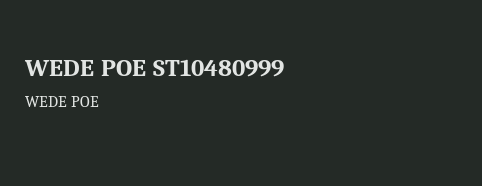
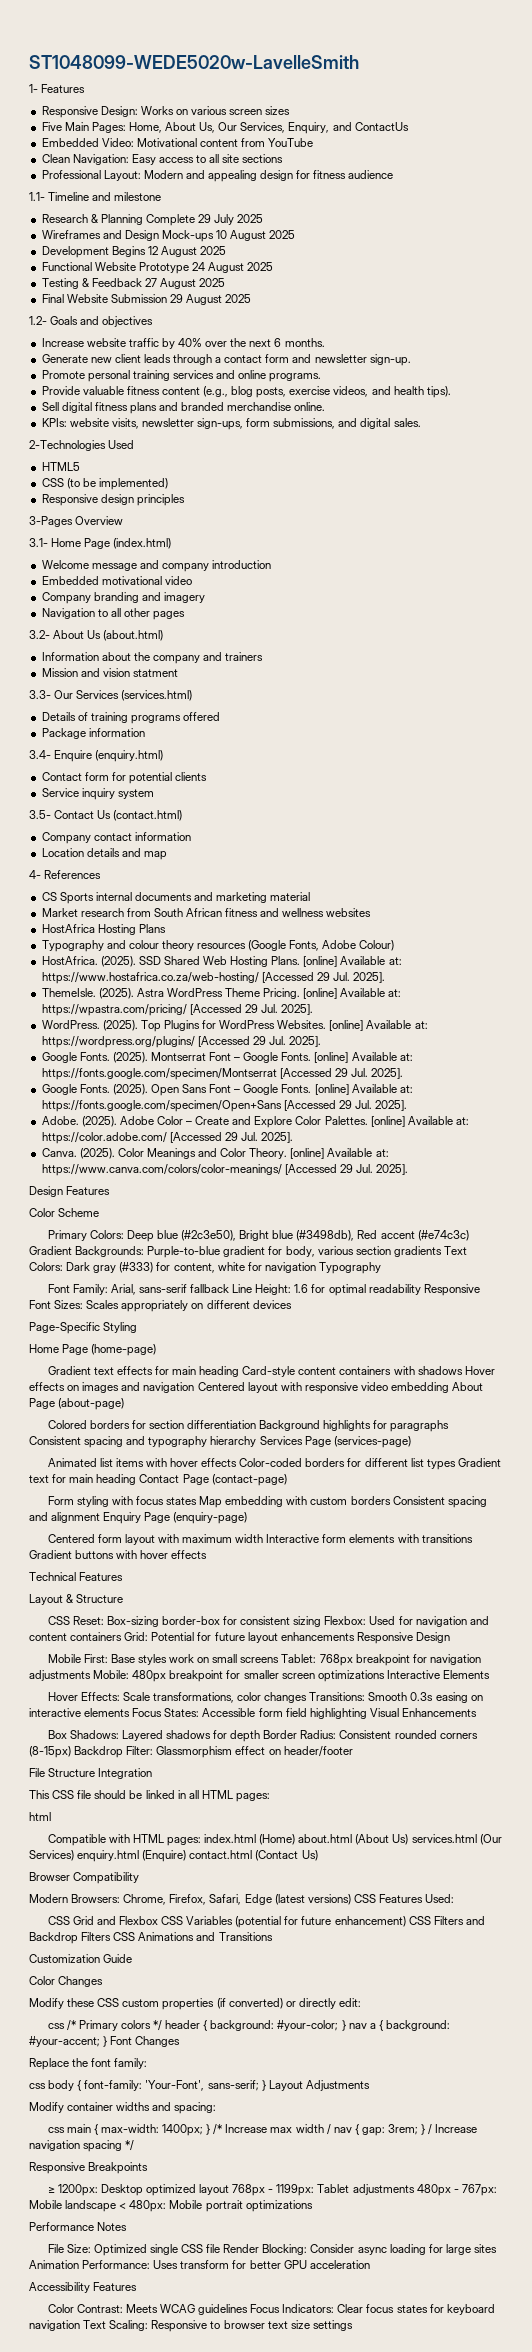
[24,59,284,77] [25,96,100,107] WEDE POE ST10480999 // WEDE POE -> [29,55,359,69] [29,84,86,93] [41,106,291,118] [41,122,409,134] [41,138,314,147] [41,154,284,165] [41,170,394,182] [29,192,162,201] [41,214,264,226] [41,230,296,242] [41,246,227,258] [41,262,274,274] [41,278,226,289] [41,294,252,305] [29,316,154,327] [41,338,325,349] [41,354,411,366] [41,370,322,382] [41,386,451,398] [41,402,326,414] [41,418,421,430] [29,440,135,451] [41,462,80,471] [41,478,168,490] [41,494,185,506] [29,516,124,527] [29,538,172,549] [41,560,272,572] [41,576,192,585] [41,592,205,604] [41,608,186,620] [29,630,164,641] [41,652,264,664] [41,668,178,677] [29,690,193,701] [41,712,221,724] [41,728,145,739] [29,750,164,762] [41,772,208,784] [41,788,154,800] [29,810,183,821] [41,832,191,844] [41,848,167,860] [29,870,102,879] [41,892,311,904] [41,908,372,917] [41,924,166,935] [41,940,395,952] [41,956,402,967] [41,972,386,984] [41,988,402,999] [41,1004,314,1016] [41,1020,428,1032] [41,1036,322,1048] [41,1052,413,1063] [41,1068,404,1080] [41,1084,413,1096] [41,1100,408,1112] [41,1116,469,1128] [41,1132,294,1144] [41,1148,389,1159] [41,1164,409,1176] [29,1186,111,1197] [29,1208,100,1217] [47,1230,469,1242] [29,1246,467,1258] [29,1262,381,1274] [47,1284,480,1296] [29,1300,292,1312] [29,1322,138,1334] [29,1344,157,1356] [47,1366,495,1377] [29,1382,484,1394] [29,1398,125,1410] [47,1420,450,1432] [29,1436,411,1448] [47,1458,501,1470] [29,1474,287,1486] [47,1496,487,1508] [29,1512,248,1524] [47,1534,473,1545] [29,1550,208,1559] [29,1572,124,1581] [29,1594,124,1605] [47,1616,489,1627] [29,1632,450,1644] [47,1654,481,1666] [29,1670,490,1682] [47,1692,483,1703] [29,1708,477,1719] [47,1730,478,1742] [29,1746,353,1758] [29,1768,153,1779] [29,1790,270,1802] [29,1812,51,1821] [47,1834,502,1846] [29,1850,318,1862] [29,1872,140,1884] [29,1894,455,1905] [47,1916,485,1928] [29,1932,273,1944] [29,1954,133,1963] [29,1976,104,1987] [29,1998,361,2010] [47,2020,450,2031] [29,2036,181,2047] [29,2058,148,2070] [29,2080,370,2091] [29,2102,217,2114] [47,2124,478,2136] [29,2140,135,2152] [29,2162,149,2174] [47,2184,497,2196] [29,2200,313,2212] [29,2222,128,2231] [47,2244,497,2256] [29,2260,370,2269] [29,2282,138,2293] [47,2304,495,2315] [29,2320,353,2332] ST1048099-WEDE5020w-LavelleSmith // 1- Features // Responsive Design: Works on various screen sizes // Five Main Pages: Home, About Us, Our Services, Enquiry, and ContactUs // Embedded Video: Motivational content from YouTube // Clean Navigation: Easy access to all site sections // Professional Layout: Modern and appealing design for fitness audience // 1.1- Timeline and milestone // Research & Planning Complete 29 July 2025 // Wireframes and Design Mock-ups 10 August 2025 // Development Begins 12 August 2025 // Functional Website Prototype 24 August 2025 // Testing & Feedback 27 August 2025 // Final Website Submission 29 August 2025 // 1.2- Goals and objectives // Increase website traffic by 40% over the next 6 months. // Generate new client leads through a contact form and newsletter sign-up. // Promote personal training services and online programs. // Provide valuable fitness content (e.g., blog posts, exercise videos, and health tips). // Sell digital fitness plans and branded merchandise online. // KPIs: website visits, newsletter sign-ups, form submissions, and digital sales. // 2-Technologies Used // HTML5 // CSS (to be implemented) // Responsive design principles // 3-Pages Overview // 3.1- Home Page (index.html) // Welcome message and company introduction // Embedded motivational video // Company branding and imagery // Navigation to all other pages // 3.2- About Us (about.html) // Information about the company and trainers // Mission and vision statment // 3.3- Our Services (services.html) // Details of training programs offered // Package information // 3.4- Enquire (enquiry.html) // Contact form for potential clients // Service inquiry system // 3.5- Contact Us (contact.html) // Company contact information // Location details and map // 4- References // CS Sports internal documents and marketing material // Market research from South African fitness and wellness websites // HostAfrica Hosting Plans // Typography and colour theory resources (Google Fonts, Adobe Colour) // HostAfrica. (2025). SSD Shared Web Hosting Plans. [online] Available at: https://www.hostafrica.co.za/web-hosting/ [Accessed 29 Jul. 2025]. // ThemeIsle. (2025). Astra WordPress Theme Pricing. [online] Available at: https://wpastra.com/pricing/ [Accessed 29 Jul. 2025]. // WordPress. (2025). Top Plugins for WordPress Websites. [online] Available at: https://wordpress.org/plugins/ [Accessed 29 Jul. 2025]. // Google Fonts. (2025). Montserrat Font – Google Fonts. [online] Available at: https://fonts.google.com/specimen/Montserrat [Accessed 29 Jul. 2025]. // Google Fonts. (2025). Open Sans Font – Google Fonts. [online] Available at: https://fonts.google.com/specimen/Open+Sans [Accessed 29 Jul. 2025]. // Adobe. (2025). Adobe Color – Create and Explore Color Palettes. [online] Available at: https://color.adobe.com/ [Accessed 29 Jul. 2025]. // Canva. (2025). Color Meanings and Color Theory. [online] Available at: https://www.canva.com/colors/color-meanings/ [Accessed 29 Jul. 2025]. // Design Features // Color Scheme // Primary Colors: Deep blue (#2c3e50), Bright blue (#3498db), Red accent (#e74c3c) Gradient Backgrounds: Purple-to-blue gradient for body, various section gradients Text Colors: Dark gray (#333) for content, white for navigation Typography // Font Family: Arial, sans-serif fallback Line Height: 1.6 for optimal readability Responsive Font Sizes: Scales appropriately on different devices // Page-Specific Styling // Home Page (home-page) // Gradient text effects for main heading Card-style content containers with shadows Hover effects on images and navigation Centered layout with responsive video embedding About Page (about-page) // Colored borders for section differentiation Background highlights for paragraphs Consistent spacing and typography hierarchy Services Page (services-page) // Animated list items with hover effects Color-coded borders for different list types Gradient text for main heading Contact Page (contact-page) // Form styling with focus states Map embedding with custom borders Consistent spacing and alignment Enquiry Page (enquiry-page) // Centered form layout with maximum width Interactive form elements with transitions Gradient buttons with hover effects // Technical Features // Layout & Structure // CSS Reset: Box-sizing border-box for consistent sizing Flexbox: Used for navigation and content containers Grid: Potential for future layout enhancements Responsive Design // Mobile First: Base styles work on small screens Tablet: 768px breakpoint for navigation adjustments Mobile: 480px breakpoint for smaller screen optimizations Interactive Elements // Hover Effects: Scale transformations, color changes Transitions: Smooth 0.3s easing on interactive elements Focus States: Accessible form field highlighting Visual Enhancements // Box Shadows: Layered shadows for depth Border Radius: Consistent rounded corners (8-15px) Backdrop Filter: Glassmorphism effect on header/footer // File Structure Integration // This CSS file should be linked in all HTML pages: // html // Compatible with HTML pages: index.html (Home) about.html (About Us) services.html (Our Services) enquiry.html (Enquire) contact.html (Contact Us) // Browser Compatibility // Modern Browsers: Chrome, Firefox, Safari, Edge (latest versions) CSS Features Used: // CSS Grid and Flexbox CSS Variables (potential for future enhancement) CSS Filters and Backdrop Filters CSS Animations and Transitions // Customization Guide // Color Changes // Modify these CSS custom properties (if converted) or directly edit: // css /* Primary colors */ header { background: #your-color; } nav a { background: #your-accent; } Font Changes // Replace the font family: // css body { font-family: 'Your-Font', sans-serif; } Layout Adjustments // Modify container widths and spacing: // css main { max-width: 1400px; } /* Increase max width / nav { gap: 3rem; } / Increase navigation spacing */ // Responsive Breakpoints // ≥ 1200px: Desktop optimized layout 768px - 1199px: Tablet adjustments 480px - 767px: Mobile landscape < 480px: Mobile portrait optimizations // Performance Notes // File Size: Optimized single CSS file Render Blocking: Consider async loading for large sites Animation Performance: Uses transform for better GPU acceleration // Accessibility Features // Color Contrast: Meets WCAG guidelines Focus Indicators: Clear focus states for keyboard navigation Text Scaling: Responsive to browser text size settings

